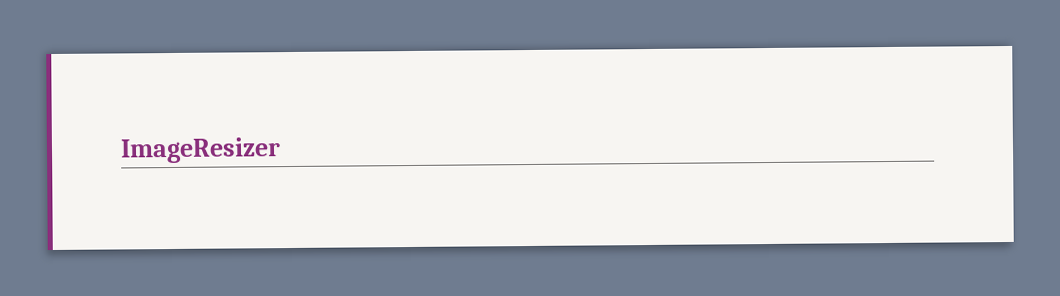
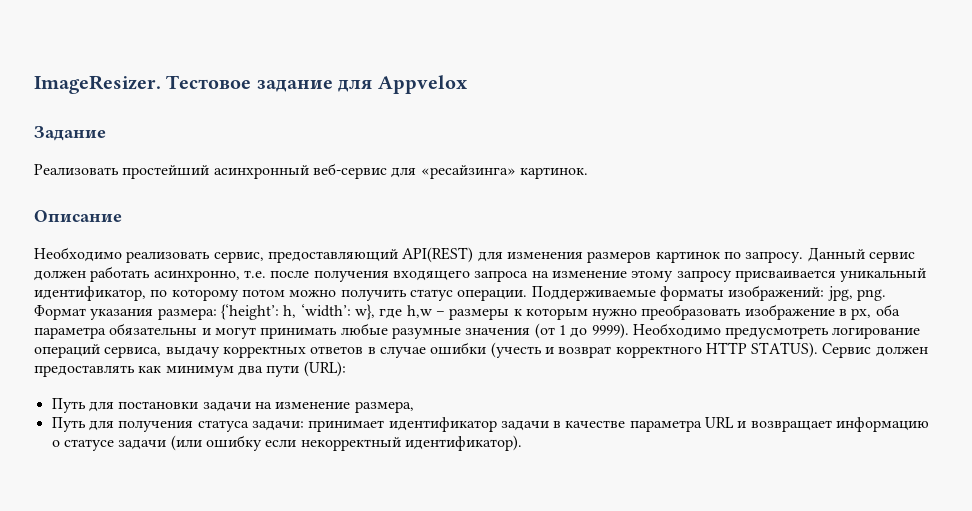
[120,137,281,164] ImageResizer -> [34,75,468,94] [34,126,106,141] [34,163,588,179] [34,210,122,222] [34,247,915,263] [34,266,927,282] [34,285,886,301] [34,304,900,320] [34,323,921,339] [34,342,928,358] [34,361,346,377] [51,398,414,413] [51,417,930,432] [51,435,522,451] ImageResizer. Тестовое задание для Appvelox // Задание // Реализовать простейший асинхронный веб-сервис для «ресайзинга» картинок. // Описание // Необходимо реализовать сервис, предоставляющий API(REST) для изменения размеров картинок по запросу. Данный сервис должен работать асинхронно, т.е. после получения входящего запроса на изменение этому запросу присваивается уникальный идентификатор, по которому потом можно получить статус операции. Поддерживаемые форматы изображений: jpg, png. Формат указания размера: {‘height’: h, ‘width’: w}, где h,w – размеры к которым нужно преобразовать изображение в px, оба параметра обязательны и могут принимать любые разумные значения (от 1 до 9999). Необходимо предусмотреть логирование операций сервиса, выдачу корректных ответов в случае ошибки (учесть и возврат корректного HTTP STATUS). Сервис должен предоставлять как минимум два пути (URL): // Путь для постановки задачи на изменение размера, // Путь для получения статуса задачи: принимает идентификатор задачи в качестве параметра URL и возвращает информацию о статусе задачи (или ошибку если некорректный идентификатор).

